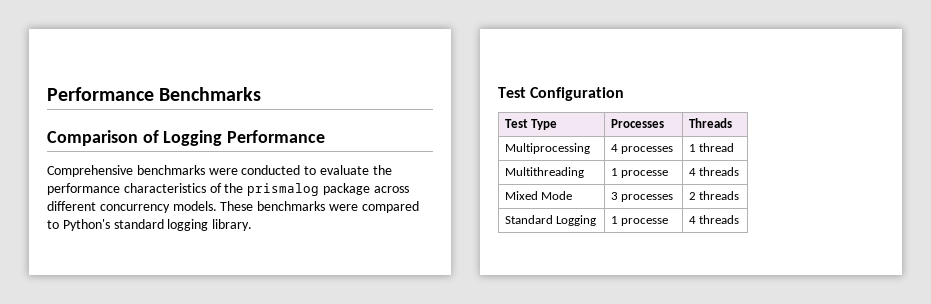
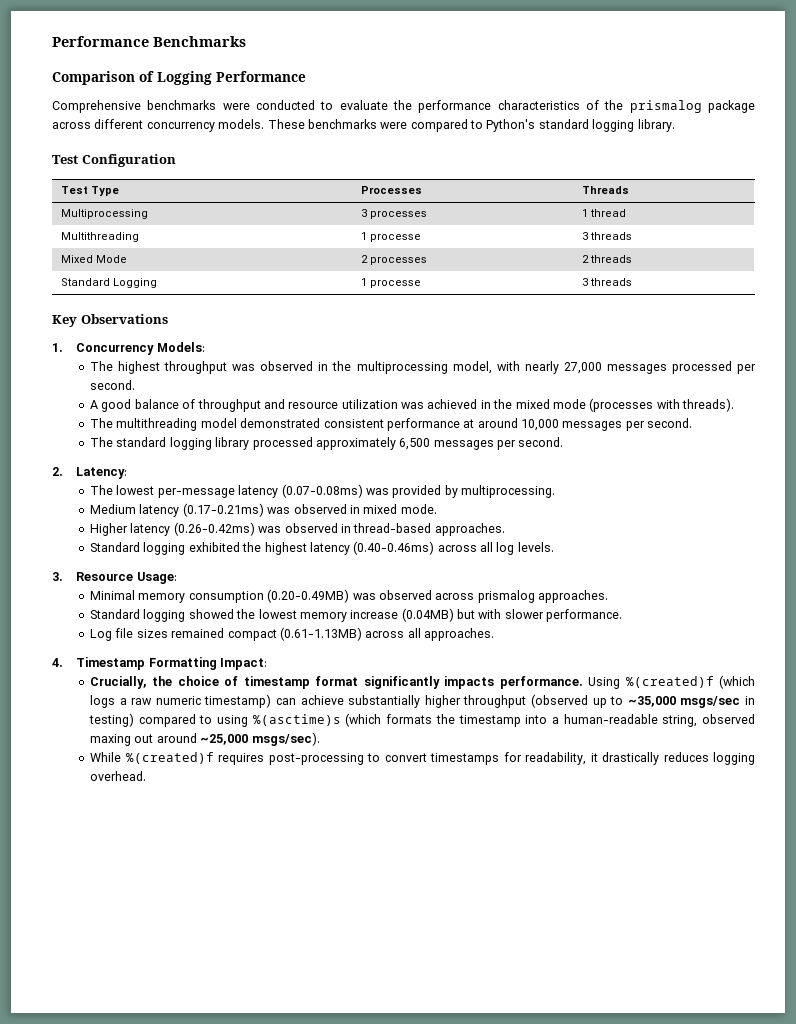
[610,144,618,152] 4 -> [360,209,367,217] 3
[688,168,696,176] 4 -> [581,232,588,240] 3
[610,192,618,200] 3 -> [360,255,368,263] 2
[688,215,740,224] 4 threads -> [581,278,632,286] [52,314,168,327] [52,342,205,355] [90,361,757,374] [90,380,136,390] [90,398,735,412] [90,418,693,431] [90,437,564,450] [52,467,128,479] [90,484,556,498] [90,503,437,517] [90,522,505,536] [90,541,554,555] [52,572,177,584] [90,589,609,603] [90,608,623,622] [90,627,495,641] [52,657,268,670] [90,675,755,689] [90,694,755,708] [89,713,755,727] [90,732,320,746] [90,752,755,765] [90,771,147,781] 3 threads // Key Observations // 1. Concurrency Models: // The highest throughput was observed in the multiprocessing model, with nearly 27,000 messages processed per second. // A good balance of throughput and resource utilization was achieved in the mixed mode (processes with threads). // The multithreading model demonstrated consistent performance at around 10,000 messages per second. // The standard logging library processed approximately 6,500 messages per second. // 2. Latency: // The lowest per-message latency (0.07-0.08ms) was provided by multiprocessing. // Medium latency (0.17-0.21ms) was observed in mixed mode. // Higher latency (0.26-0.42ms) was observed in thread-based approaches. // Standard logging exhibited the highest latency (0.40-0.46ms) across all log levels. // 3. Resource Usage: // Minimal memory consumption (0.20-0.49MB) was observed across prismalog approaches. // Standard logging showed the lowest memory increase (0.04MB) but with slower performance. // Log file sizes remained compact (0.61-1.13MB) across all approaches. // 4. Timestamp Formatting Impact: // Crucially, the choice of timestamp format significantly impacts performance. Using %(created)f (which logs a raw numeric timestamp) can achieve substantially higher throughput (observed up to ~35,000 msgs/sec in testing) compared to using %(asctime)s (which formats the timestamp into a human-readable string, observed maxing out around ~25,000 msgs/sec). // While %(created)f requires post-processing to convert timestamps for readability, it drastically reduces logging overhead.

